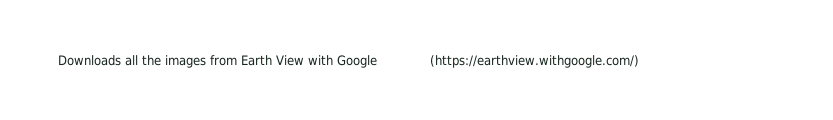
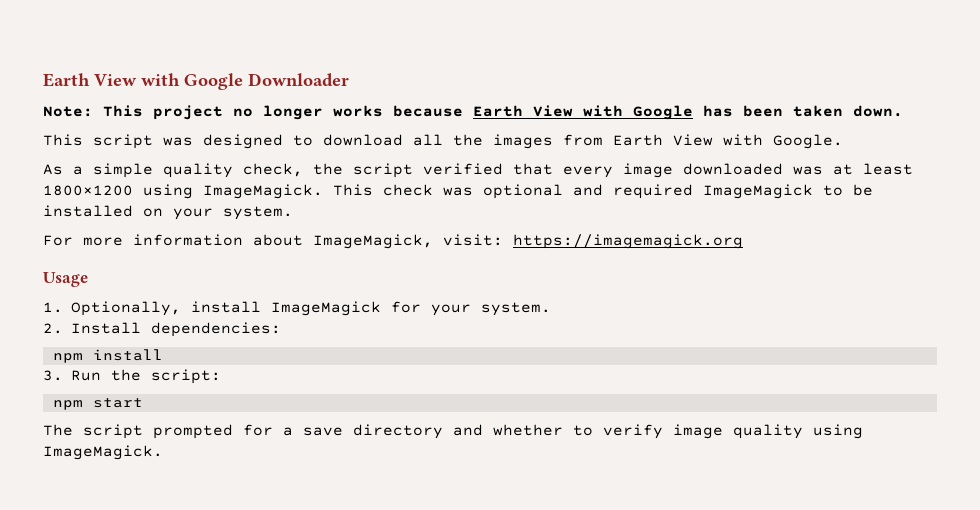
[58,55,121,66] Downloads -> [43,73,349,90] [43,105,903,120] [43,134,403,149] Earth View with Google Downloader // Note: This project no longer works because Earth View with Google has been taken down. // This script was designed to download
[337,55,639,68] Google (https://earthview.withgoogle.com/) -> [773,134,843,149] [43,163,913,178] [43,184,873,199] [43,205,293,220] [43,234,743,249] [43,272,88,287] [43,301,551,316] [43,322,281,337] [52,349,163,363] [43,369,221,384] [52,398,143,410] [43,424,863,439] [43,445,163,460] Google. // As a simple quality check, the script verified that every image downloaded was at least 1800×1200 using ImageMagick. This check was optional and required ImageMagick to be installed on your system. // For more information about ImageMagick, visit: https://imagemagick.org // Usage // 1. Optionally, install ImageMagick for your system. // 2. Install dependencies: // npm install // 3. Run the script: // npm start // The script prompted for a save directory and whether to verify image quality using ImageMagick.

